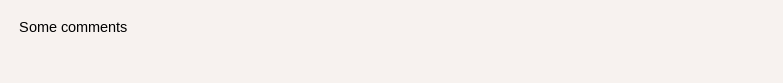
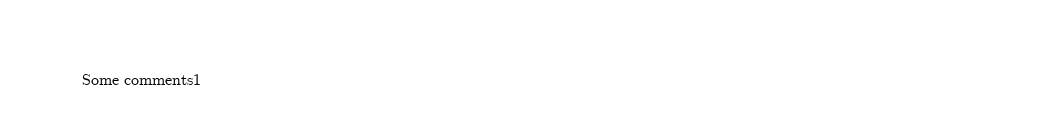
[61,22,127,32] comments -> [124,74,201,85] comments1

